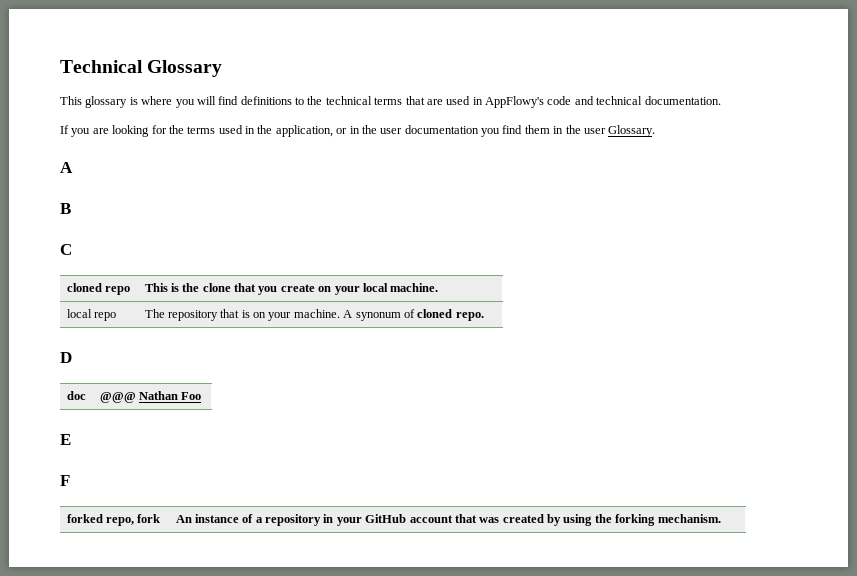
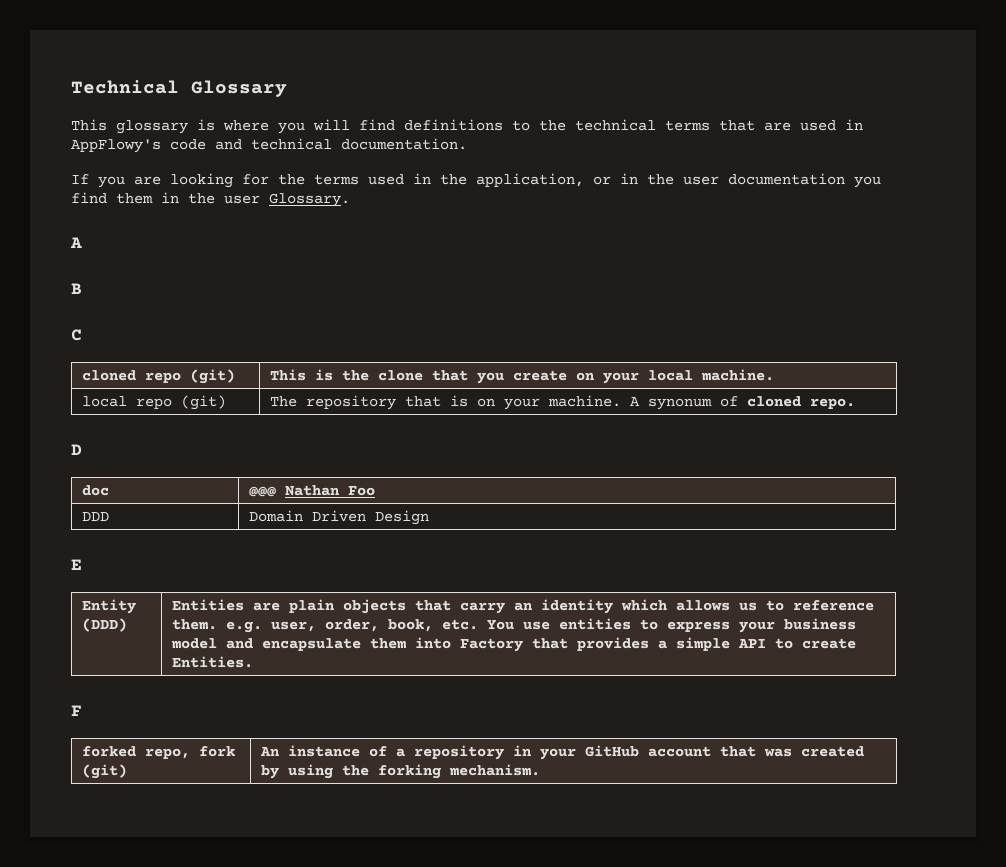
(130, 290) none -> [189,369,235,384] (git)
(116, 316) none -> [180,395,226,410] (git)
[60,434,71,445] // E -> [81,512,109,521] [248,510,429,525] [71,559,82,570] [81,599,136,614] [81,618,127,632] [171,599,874,614] [171,618,856,633] [170,637,856,652] [171,656,253,668] // DDD | Domain Driven Design // E // Entity (DDD) | Entities are plain objects that carry an identity which allows us to reference them. e.g. user, order, book, etc. You use entities to express your business model and encapsulate them into Factory that provides a simple API to create Entities.
(161, 518) none -> [81,764,127,779] (git)

